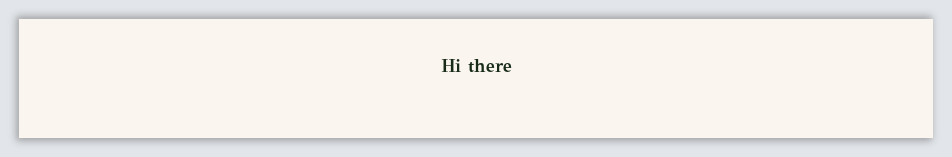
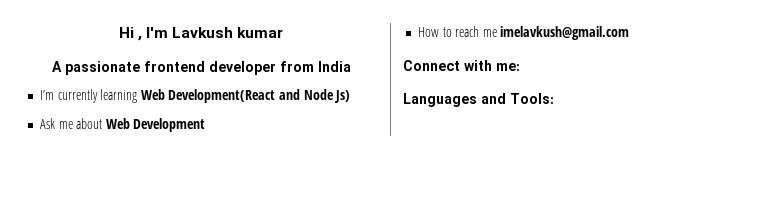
[467,59,512,73] there -> [137,27,284,41] [51,61,351,75] [39,89,351,103] [39,118,206,132] [417,26,630,40] [403,60,520,71] [403,93,554,107] , I'm Lavkush kumar // A passionate frontend developer from India // I’m currently learning Web Development(React and Node Js) // Ask me about Web Development // How to reach me imelavkush@gmail.com // Connect with me: // Languages and Tools:

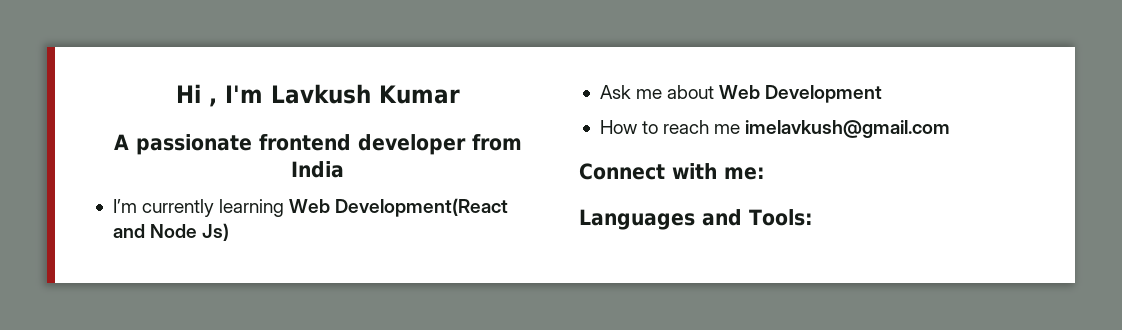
[237,27,284,38] kumar -> [378,85,460,104] Kumar

